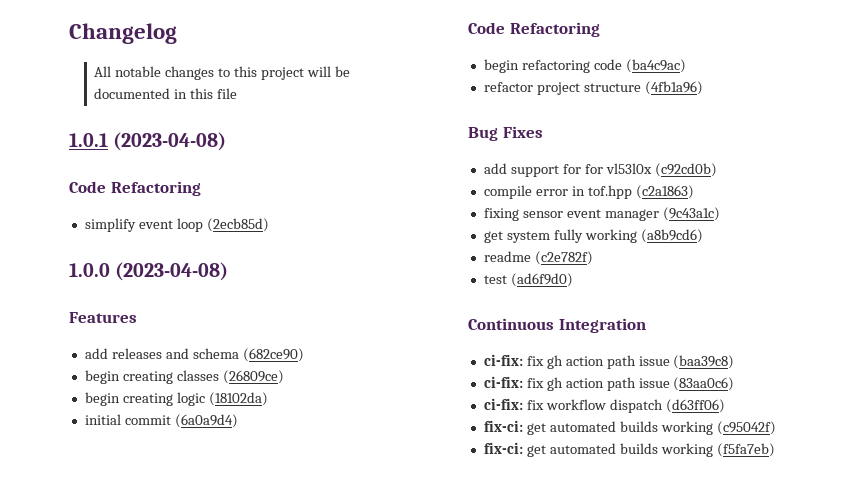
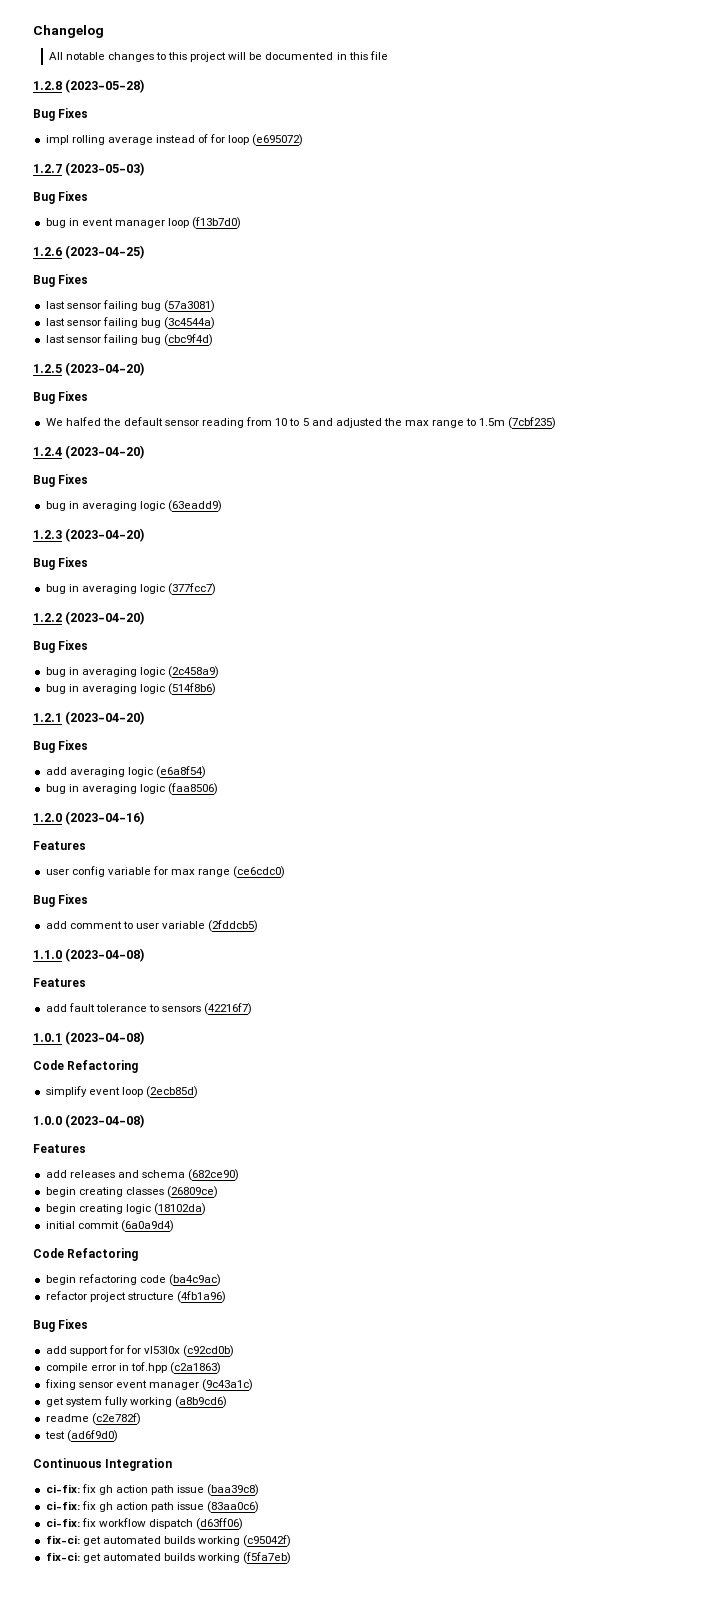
(238, 93) none -> [33,79,146,93] [33,108,89,121] [45,134,304,146] [33,162,146,176] [33,191,89,204] [45,217,242,229] [33,245,146,259] [33,274,89,287] [45,300,216,312] [45,317,216,329] [45,334,214,346] [33,362,146,376] [33,391,89,404] [45,417,557,429] [33,445,146,459] [33,474,89,487] [45,500,223,512] [33,528,146,542] [33,557,89,570] [45,583,217,595] [33,611,146,625] [33,640,89,653] [45,666,220,678] [45,683,217,695] [33,711,146,725] [33,740,89,753] [45,766,206,778] [45,783,219,795] [33,811,146,825] [33,841,86,850] [45,866,286,878] [33,894,89,907] [45,920,259,932] [33,948,146,962] [33,978,86,987] [45,1003,253,1015] // 1.2.8 (2023-05-28) // Bug Fixes // impl rolling average instead of for loop (e695072) // 1.2.7 (2023-05-03) // Bug Fixes // bug in event manager loop (f13b7d0) // 1.2.6 (2023-04-25) // Bug Fixes // last sensor failing bug (57a3081) // last sensor failing bug (3c4544a) // last sensor failing bug (cbc9f4d) // 1.2.5 (2023-04-20) // Bug Fixes // We halfed the default sensor reading from 10 to 5 and adjusted the max range to 1.5m (7cbf235) // 1.2.4 (2023-04-20) // Bug Fixes // bug in averaging logic (63eadd9) // 1.2.3 (2023-04-20) // Bug Fixes // bug in averaging logic (377fcc7) // 1.2.2 (2023-04-20) // Bug Fixes // bug in averaging logic (2c458a9) // bug in averaging logic (514f8b6) // 1.2.1 (2023-04-20) // Bug Fixes // add averaging logic (e6a8f54) // bug in averaging logic (faa8506) // 1.2.0 (2023-04-16) // Features // user config variable for max range (ce6cdc0) // Bug Fixes // add comment to user variable (2fddcb5) // 1.1.0 (2023-04-08) // Features // add fault tolerance to sensors (42216f7)

